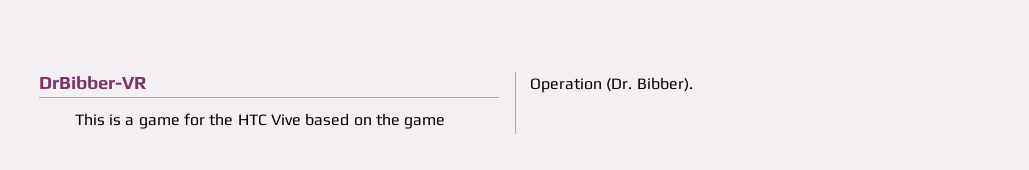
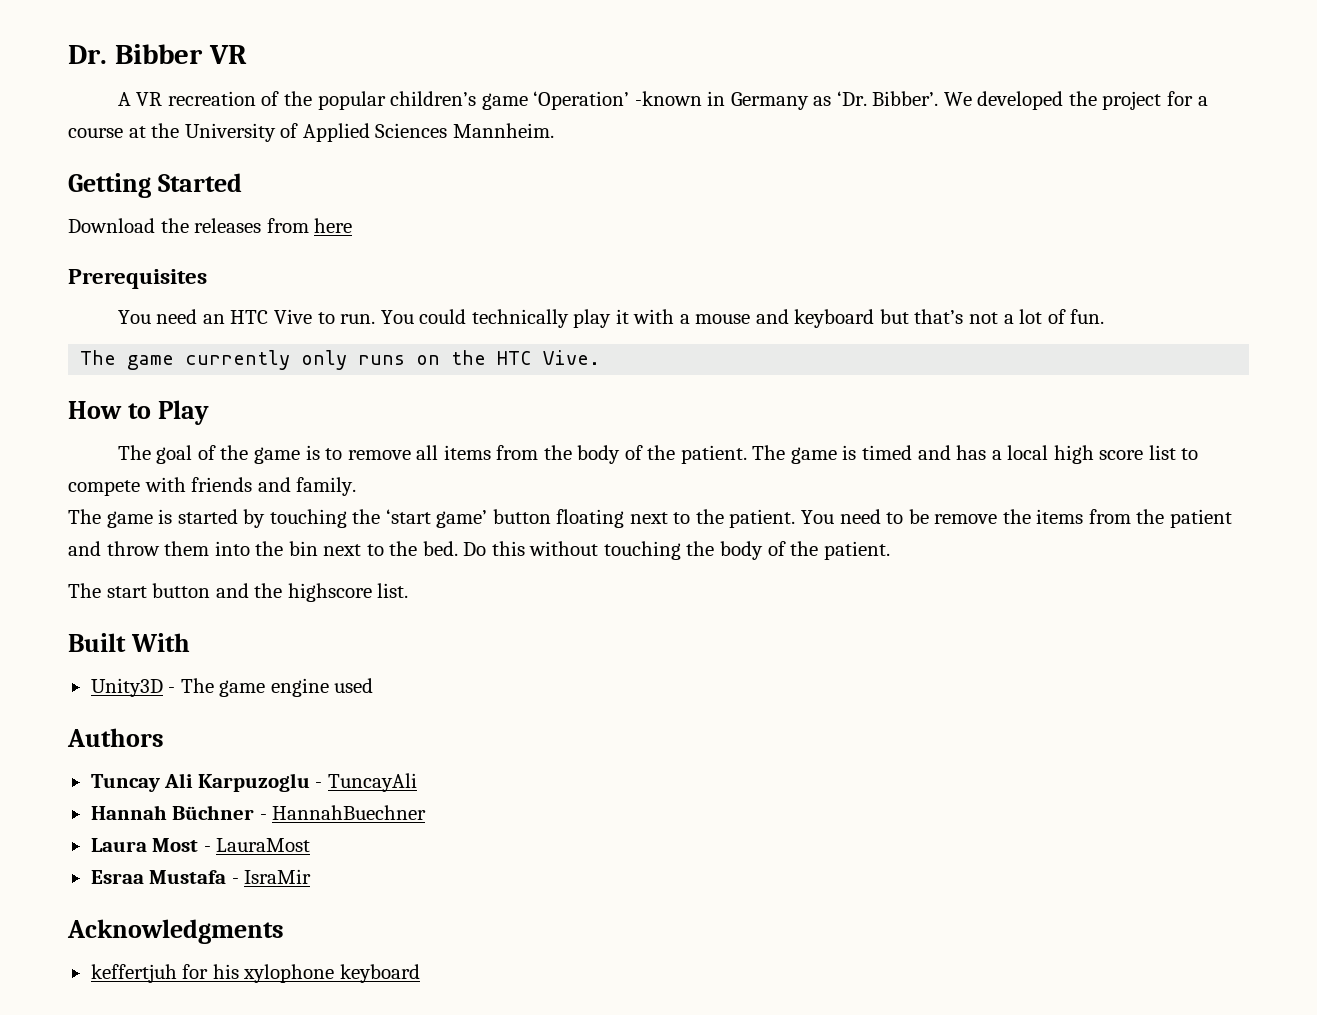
[39,76,146,90] [74,113,446,129] [530,77,693,93] DrBibber-VR // This is a game for the HTC Vive based on the game Operation (Dr. Bibber). -> [68,44,247,64] [117,91,1208,110] [68,123,554,142] [68,173,242,198] [68,218,353,233] [68,269,207,289] [117,309,1105,328] [80,350,601,370] [68,400,209,425] [117,445,1199,464] [68,477,357,496] [68,509,1232,528] [68,541,890,560] [68,583,409,602] [68,633,190,652] [90,678,374,697] [67,728,164,747] [90,773,417,792] [90,805,427,820] [90,838,311,852] [90,869,312,884] [67,919,284,944] [90,964,420,983] Dr. Bibber VR // A VR recreation of the popular children’s game ‘Operation’ -known in Germany as ‘Dr. Bibber’. We developed the project for a course at the University of Applied Sciences Mannheim. // Getting Started // Download the releases from here // Prerequisites // You need an HTC Vive to run. You could technically play it with a mouse and keyboard but that’s not a lot of fun. // The game currently only runs on the HTC Vive. // How to Play // The goal of the game is to remove all items from the body of the patient. The game is timed and has a local high score list to compete with friends and family. // The game is started by touching the ‘start game’ button floating next to the patient. You need to be remove the items from the patient and throw them into the bin next to the bed. Do this without touching the body of the patient. // The start button and the highscore list. // Built With // Unity3D - The game engine used // Authors // Tuncay Ali Karpuzoglu - TuncayAli // Hannah Büchner - HannahBuechner // Laura Most - LauraMost // Esraa Mustafa - IsraMir // Acknowledgments // keffertjuh for his xylophone keyboard

